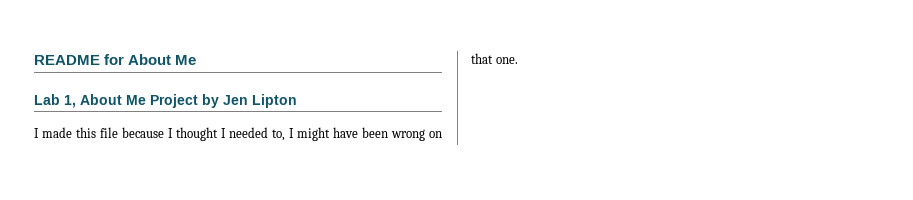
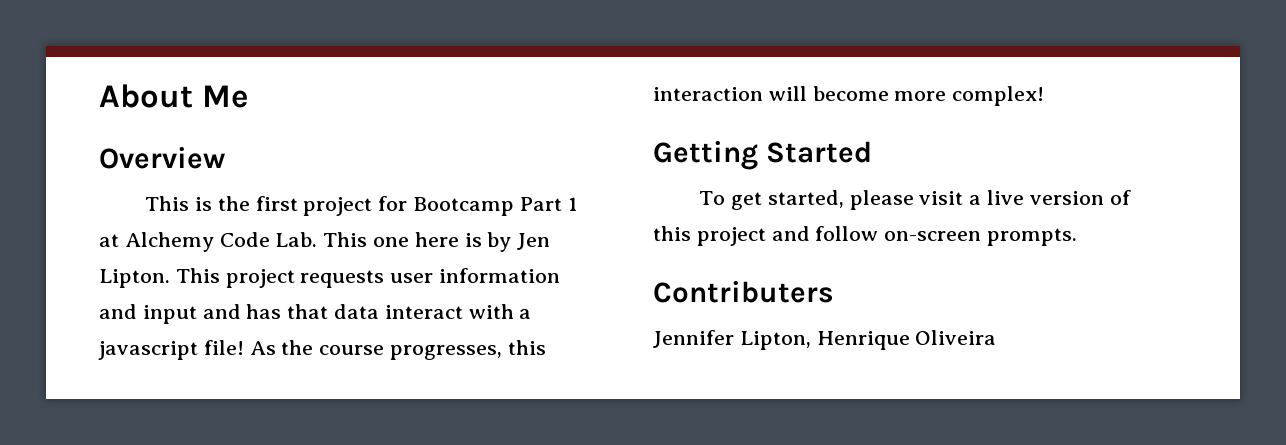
[34,54,125,65] README for -> (99, 96) none
[34,94,297,108] [34,127,442,141] [471,53,518,64] Lab 1, About Me Project by Jen Lipton // I made this file because I thought I needed to, I might have been wrong on that one. -> [99,147,225,169] [145,196,577,216] [99,232,551,252] [99,268,561,288] [99,304,532,324] [98,340,546,360] [653,86,1045,106] [653,141,872,170] [699,190,1131,210] [653,226,1078,246] [653,281,834,303] [653,330,997,350] Overview // This is the first project for Bootcamp Part 1 at Alchemy Code Lab. This one here is by Jen Lipton. This project requests user information and input and has that data interact with a javascript file! As the course progresses, this interaction will become more complex! // Getting Started // To get started, please visit a live version of this project and follow on-screen prompts. // Contributers // Jennifer Lipton, Henrique Oliveira

